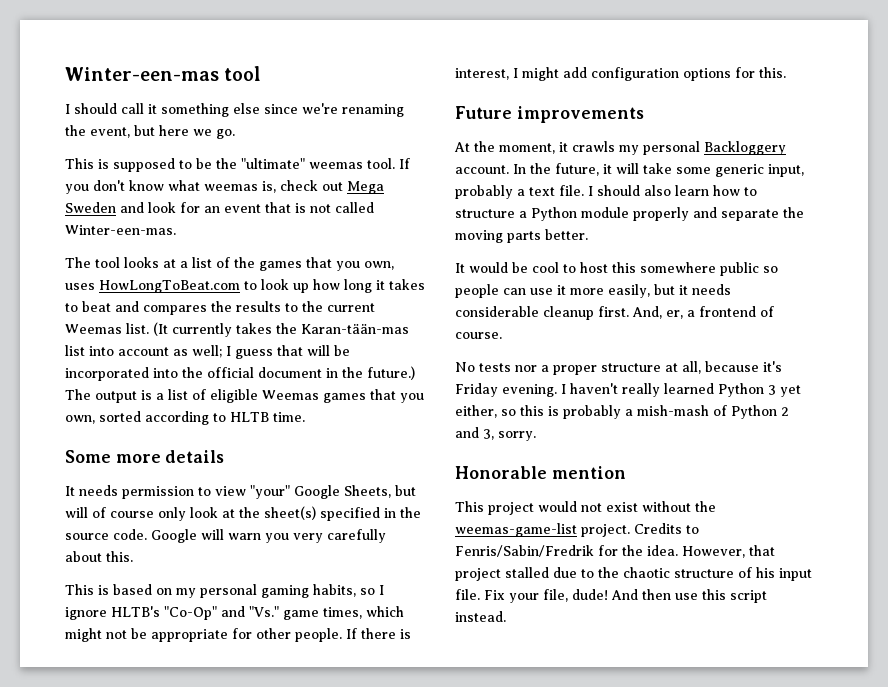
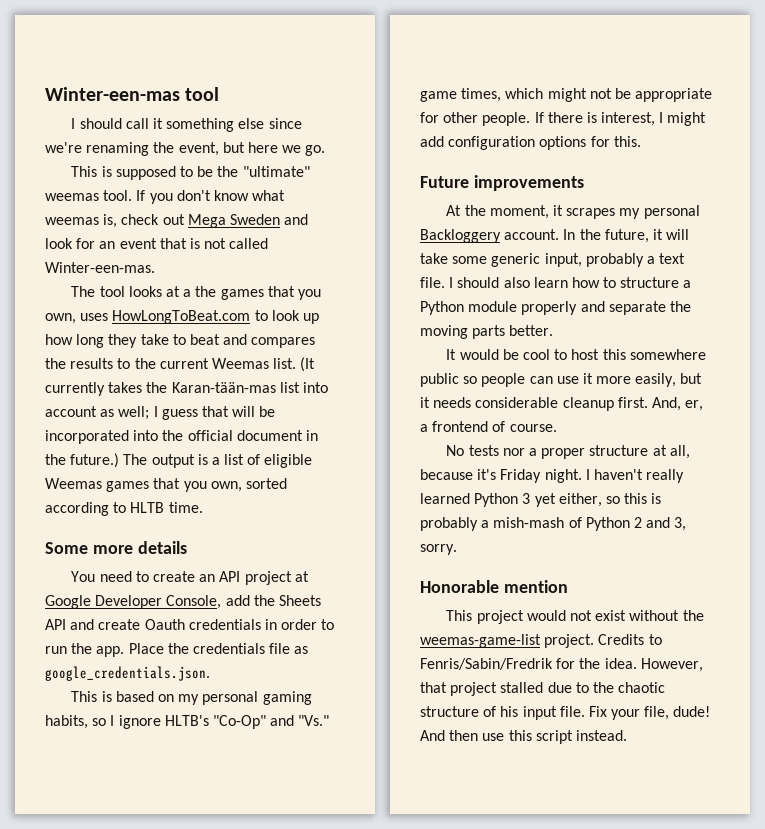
[192,257,230,268] list of -> (192, 293) none
[375,279,425,290] it takes -> [108,334,169,348] they take
[65,485,416,499] [65,506,421,521] [65,529,386,543] [65,551,133,562] It needs permission to view "your" Google Sheets, but will of course only look at the sheet(s) specified in the source code. Google will warn you very carefully about this. -> [71,571,309,585] [45,595,321,609] [45,619,335,630] [45,643,309,657] [45,666,210,681] You need to create an API project at Google Developer Console, add the Sheets API and create Oauth credentials in order to run the app. Place the credentials file as google_credentials.json.
[572,141,615,152] crawls -> [566,208,616,219] scrapes
[502,384,557,397] evening. -> [544,469,582,483] night.

